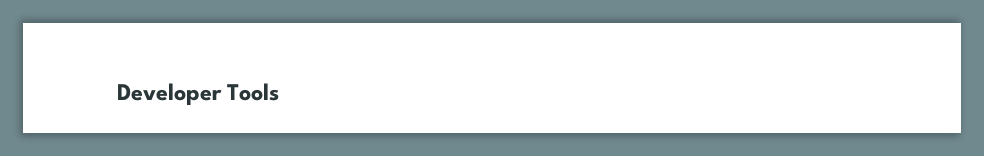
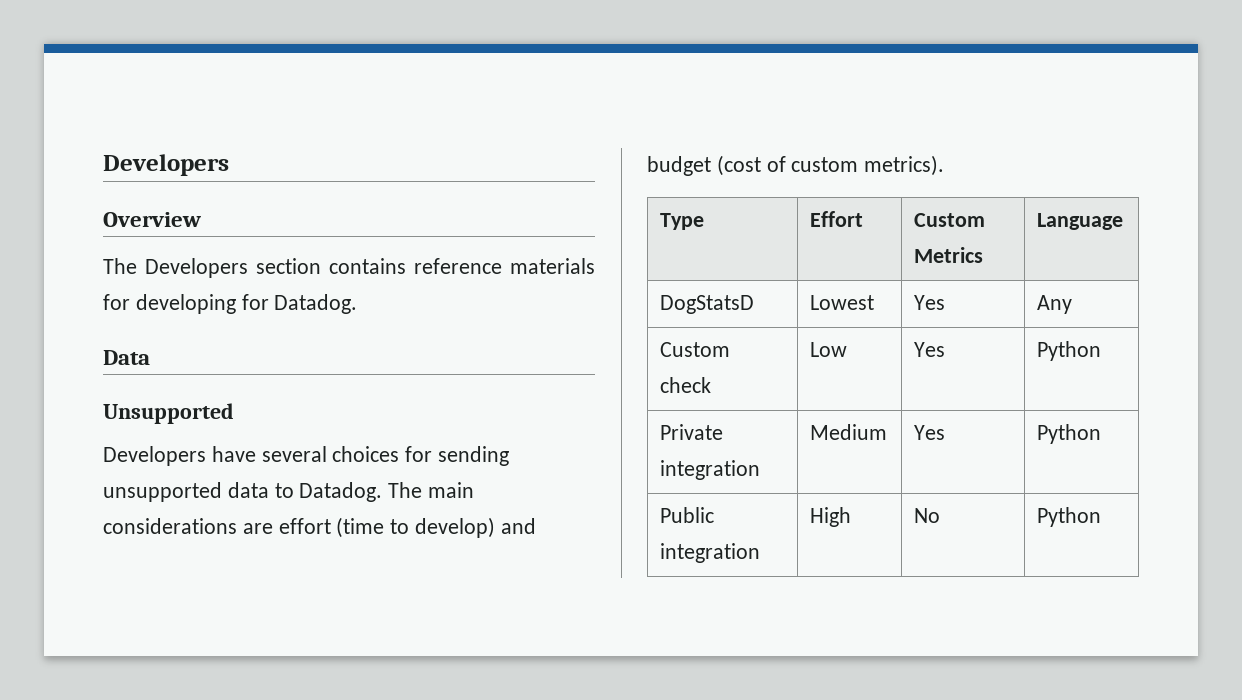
[117,83,280,105] Developer Tools -> [103,154,229,176] [103,212,201,227] [103,258,595,278] [103,294,358,314] [103,350,150,365] [103,403,234,424] [103,446,510,466] [103,482,475,502] [103,517,536,538] [647,155,945,176] [660,213,705,230] [810,211,864,227] [914,213,986,227] [914,247,984,263] [1037,213,1124,230] [660,295,755,314] [810,295,875,310] [914,295,946,310] [1037,295,1073,314] [660,342,731,357] [660,377,712,393] [810,342,848,357] [914,342,946,357] [1037,341,1102,361] [660,424,724,440] [660,460,761,480] [810,424,888,440] [914,425,946,440] [1037,424,1102,444] [660,507,715,523] [660,543,761,563] [810,507,852,527] [914,508,941,523] [1037,507,1102,527] Developers // Overview // The Developers section contains reference materials for developing for Datadog. // Data // Unsupported // Developers have several choices for sending unsupported data to Datadog. The main considerations are effort (time to develop) and budget (cost of custom metrics). // Type | Effort | Custom Metrics | Language // DogStatsD | Lowest | Yes | Any // Custom check | Low | Yes | Python // Private integration | Medium | Yes | Python // Public integration | High | No | Python

